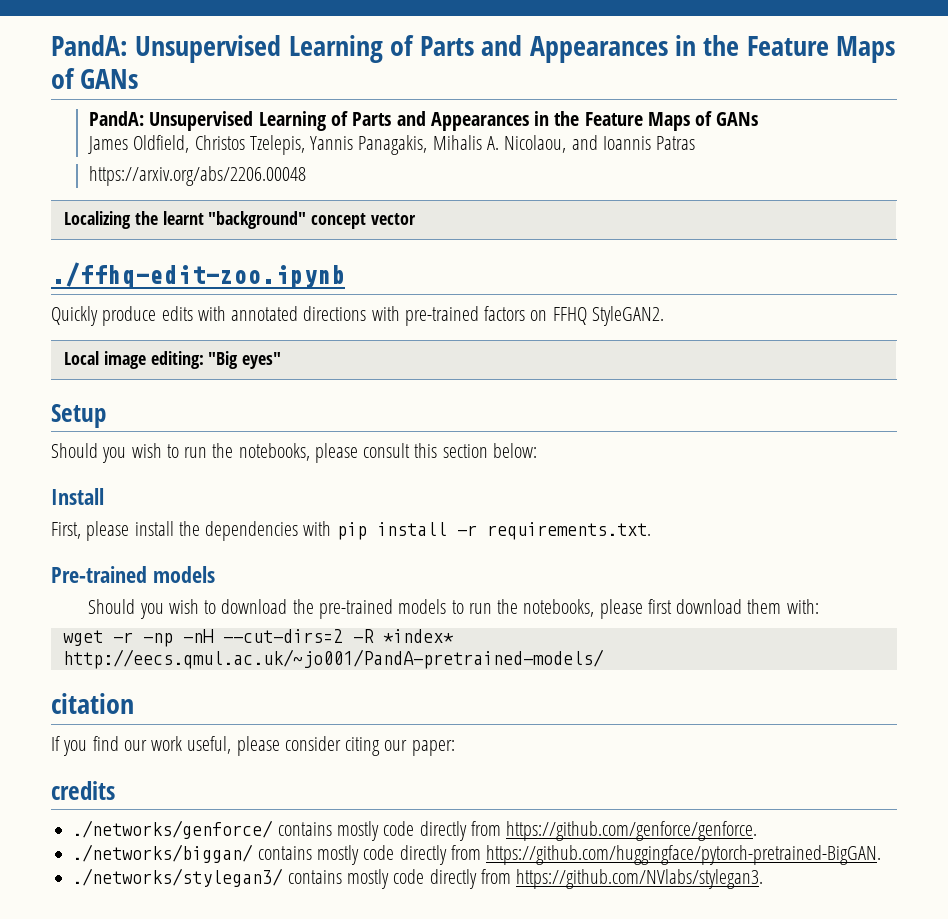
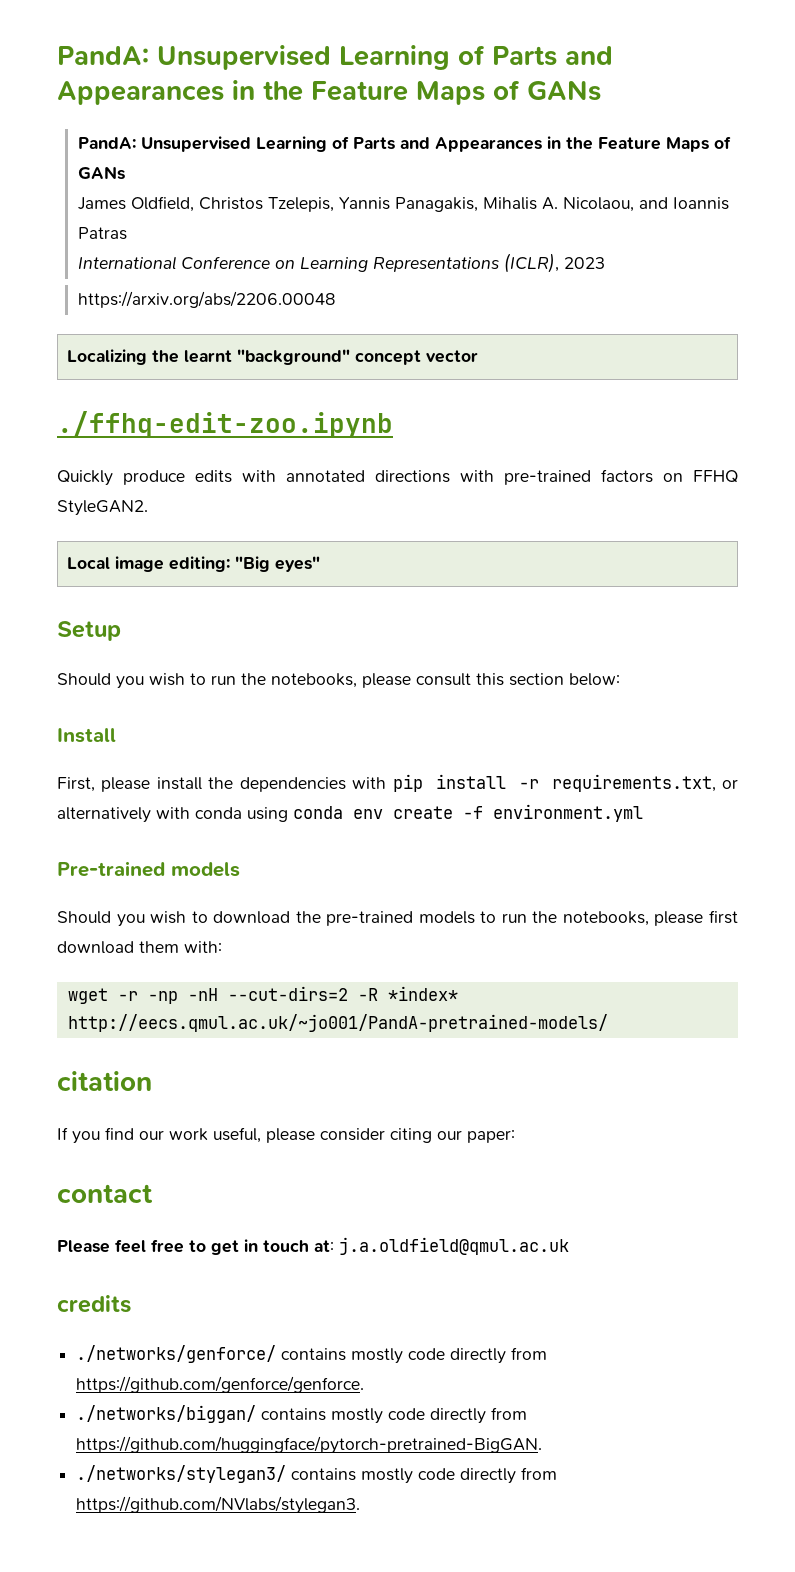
(696, 143) none -> [77,253,605,273] // International Conference on Learning Representations (ICLR), 2023
[486,522,651,540] requirements.txt. -> [551,774,738,792] [57,804,643,823] requirements.txt, or alternatively with conda using conda env create -f environment.yml
(455, 748) none -> [57,1184,153,1203] [57,1237,569,1255] // contact // Please feel free to get in touch at: j.a.oldfield@qmul.ac.uk

